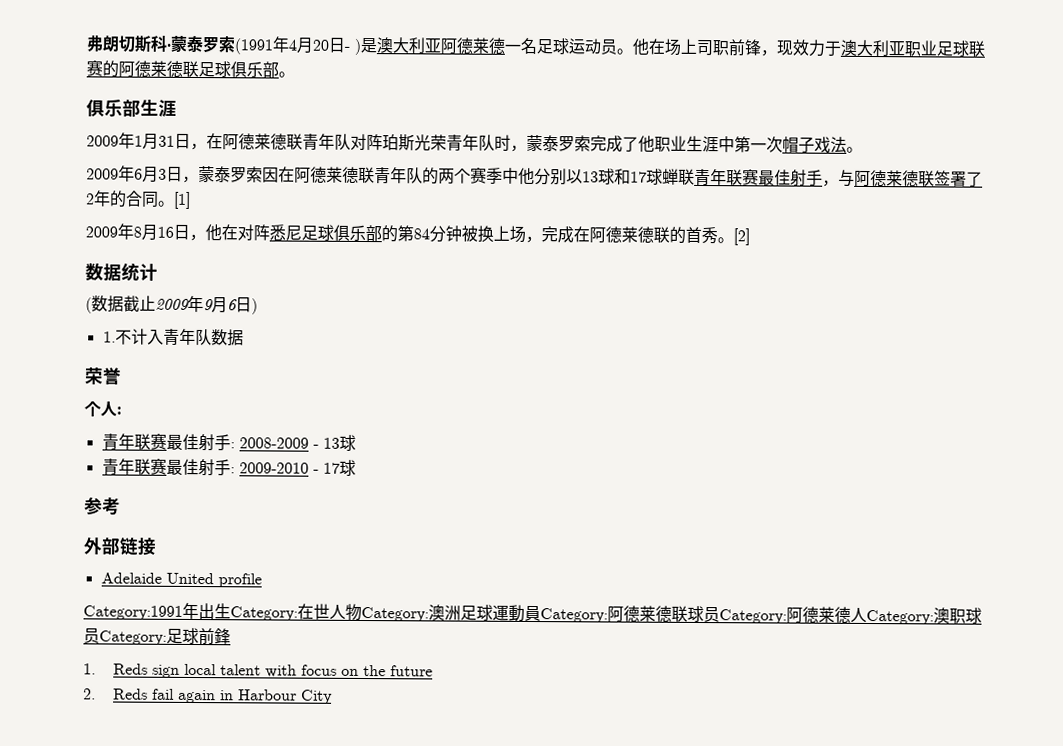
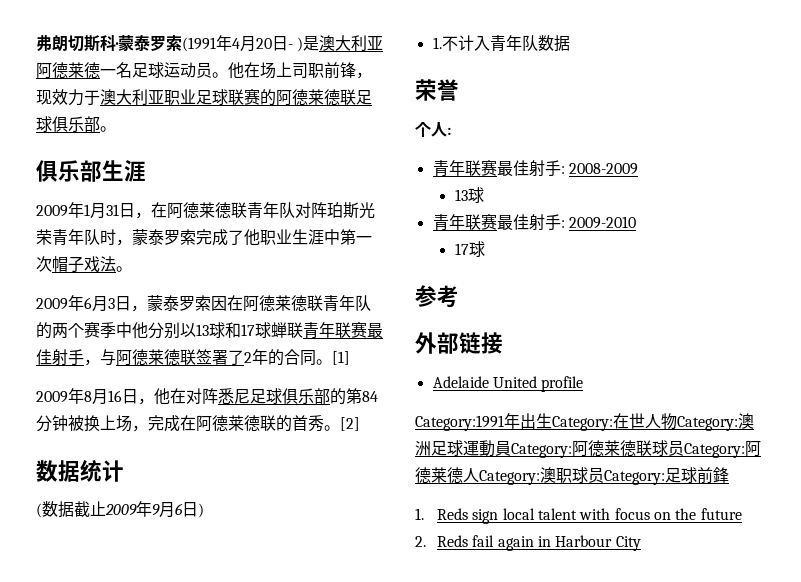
[312,444,319,449] - -> (638, 169) //
[312,469,319,474] - -> (636, 222) //

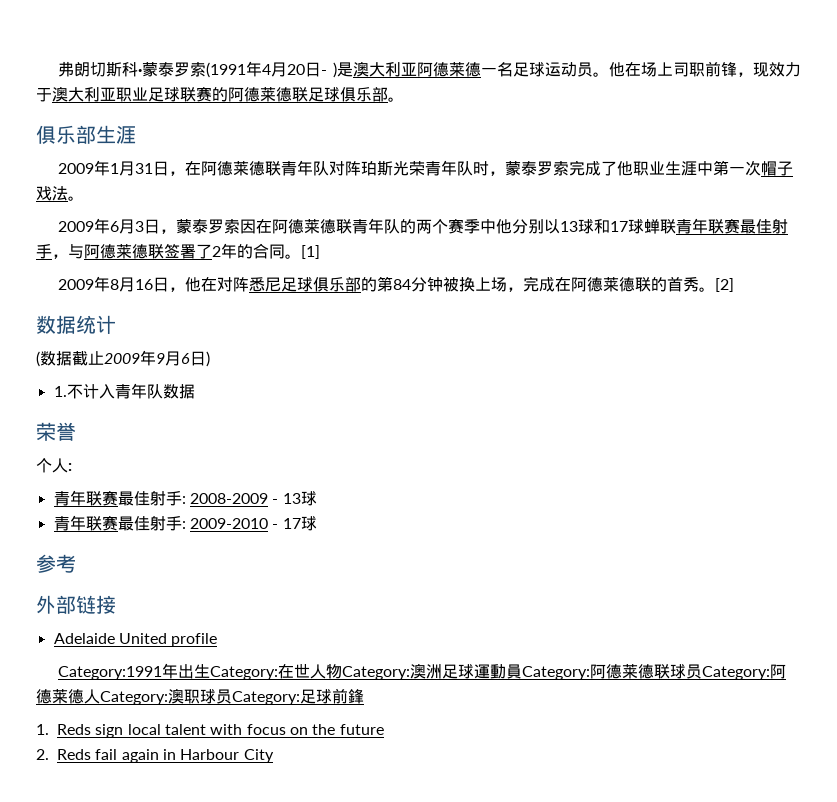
(638, 169) // -> [272,499,279,504] -
(636, 222) // -> [272,524,279,529] -

